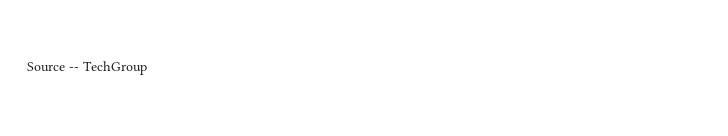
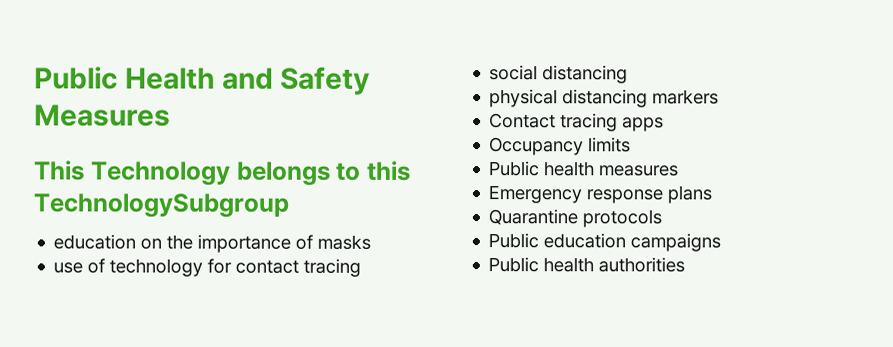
[27,61,147,75] Source -- TechGroup -> [34,66,371,95] [34,104,171,127] [33,160,411,186] [33,193,289,218] [53,234,372,253] [53,258,362,277] [489,65,629,84] [489,89,720,108] [489,113,665,132] [489,137,632,156] [488,161,680,177] [488,185,713,204] [488,209,663,228] [488,233,722,252] [488,257,686,273] Public Health and Safety Measures // This Technology belongs to this TechnologySubgroup // education on the importance of masks // use of technology for contact tracing // social distancing // physical distancing markers // Contact tracing apps // Occupancy limits // Public health measures // Emergency response plans // Quarantine protocols // Public education campaigns // Public health authorities

